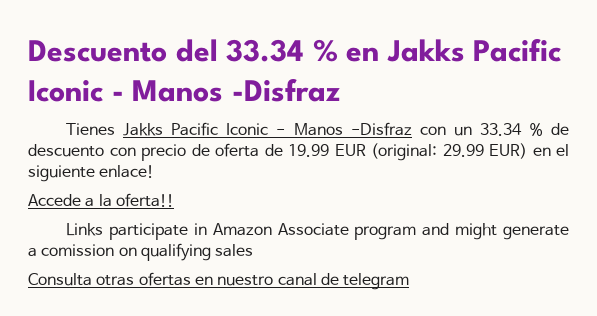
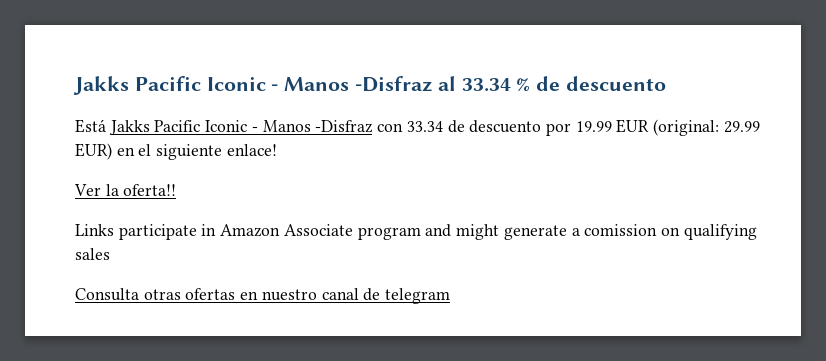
[28,38,562,62] [28,78,340,102] [66,123,116,135] Descuento del 33.34 % en Jakks Pacific Iconic - Manos -Disfraz // Tienes -> [73,76,667,95] [75,119,106,133] Jakks Pacific Iconic - Manos -Disfraz al 33.34 % de descuento // Está
[453,123,569,136] [28,143,283,161] un 33.34 % de descuento con precio de oferta de -> [406,120,571,136] 33.34 de descuento por
[28,194,95,207] Accede a -> [74,184,101,196] Ver

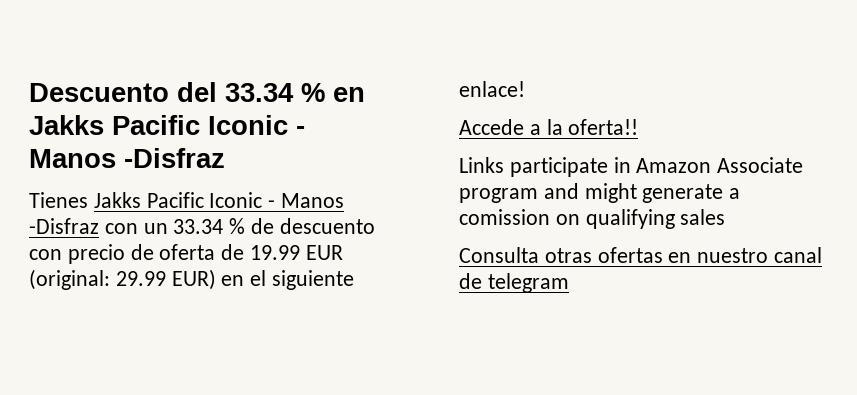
[73,76,667,95] [75,119,106,133] Jakks Pacific Iconic - Manos -Disfraz al 33.34 % de descuento // Está -> [29,82,365,102] [29,115,305,135] [29,148,225,168] [29,192,88,208] Descuento del 33.34 % en Jakks Pacific Iconic - Manos -Disfraz // Tienes
[406,120,571,136] 33.34 de descuento por -> [143,218,375,234] [29,244,245,264] un 33.34 % de descuento con precio de oferta de
[74,184,101,196] Ver -> [459,119,541,135] Accede a

